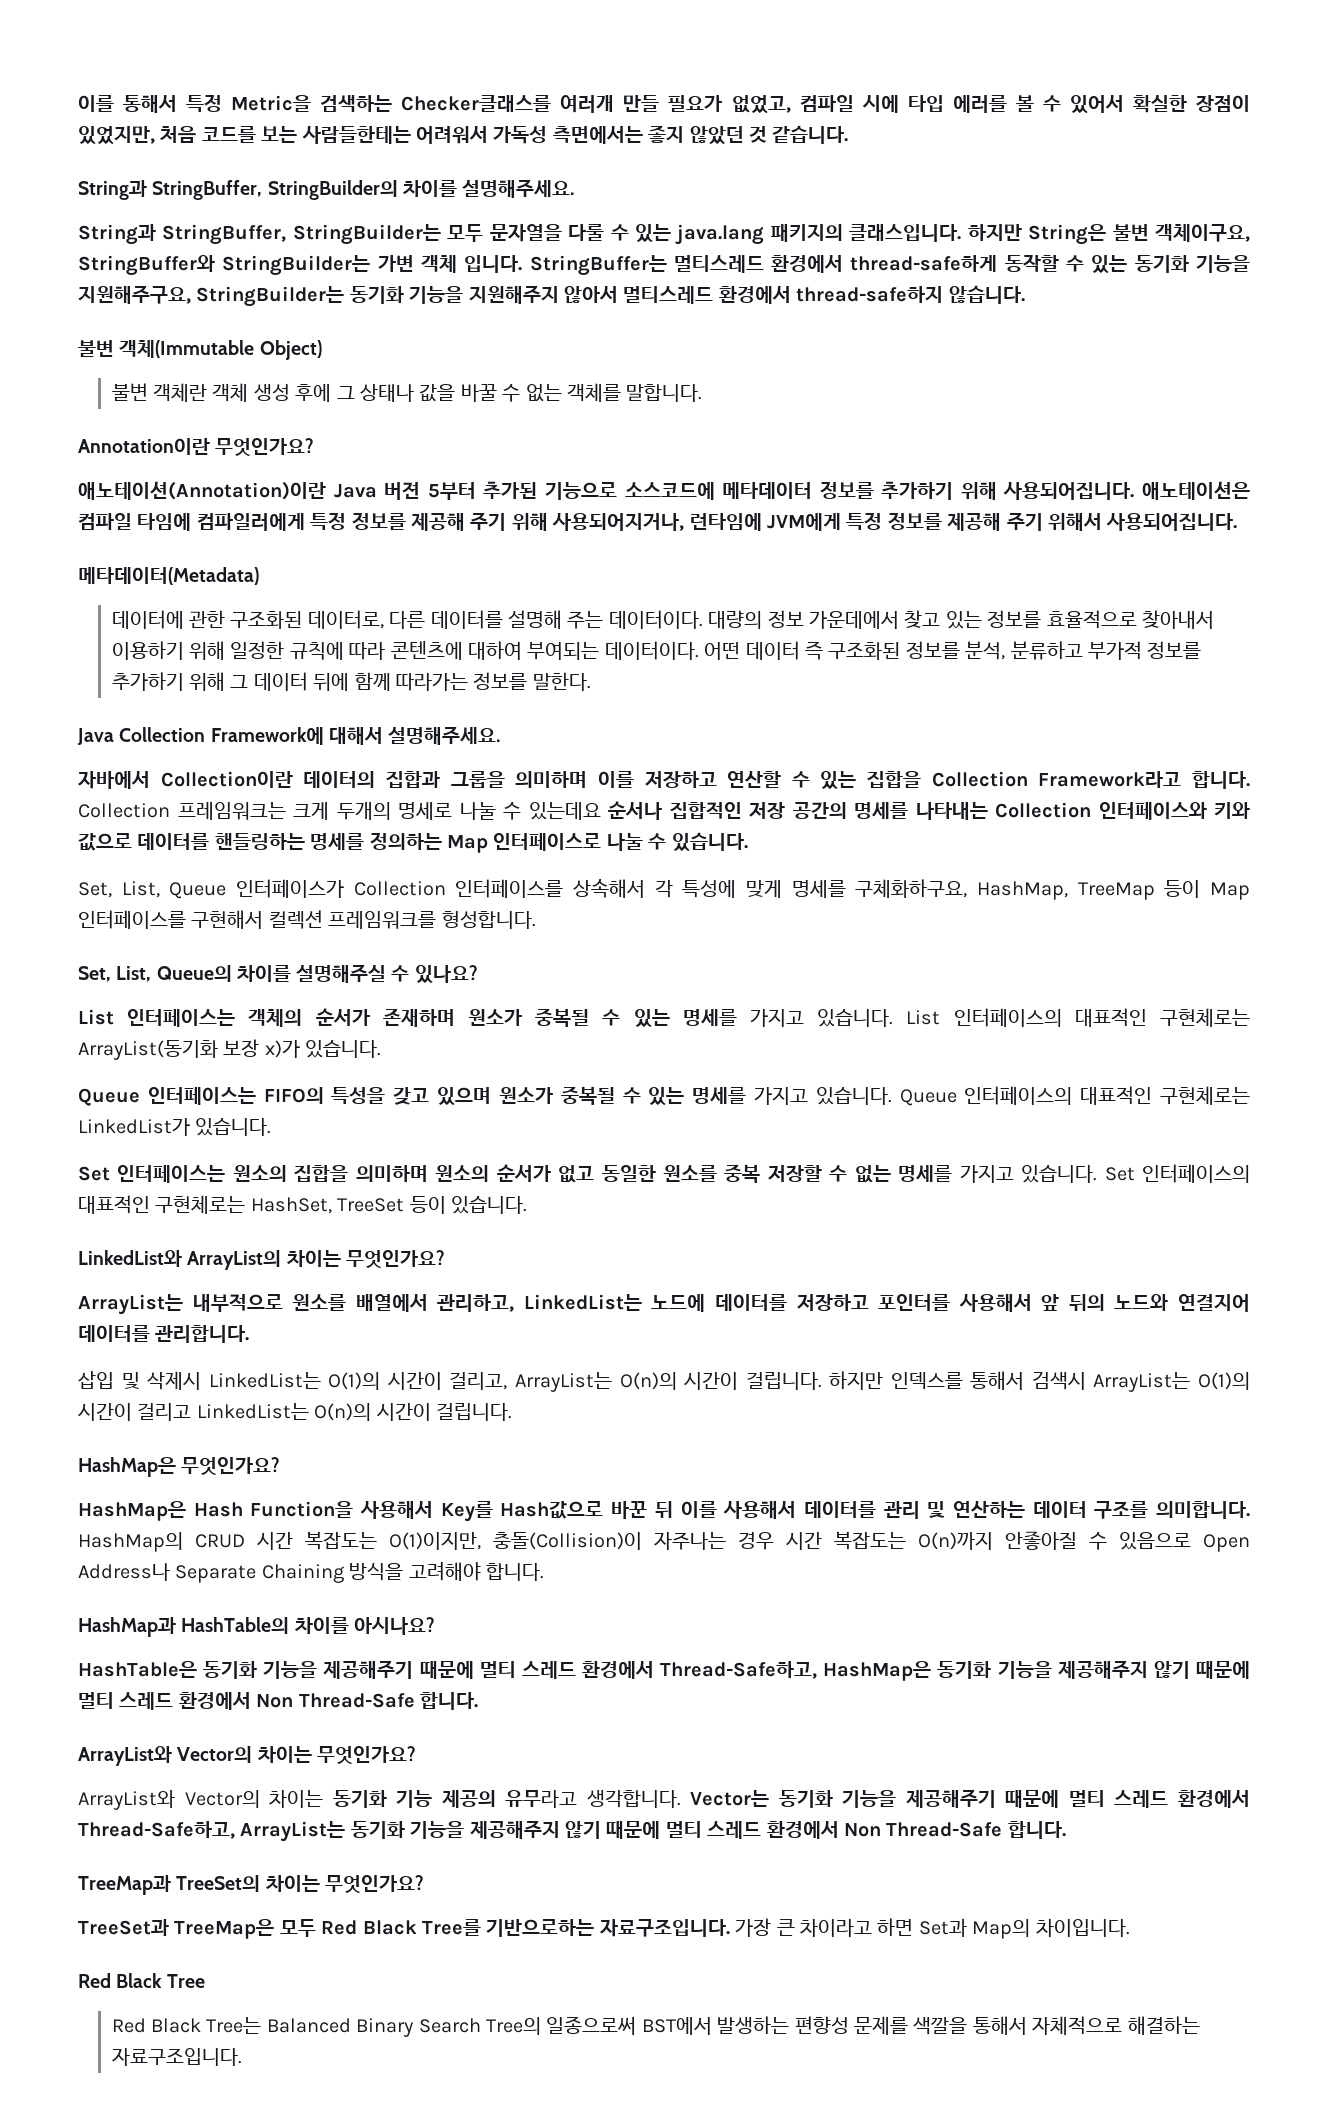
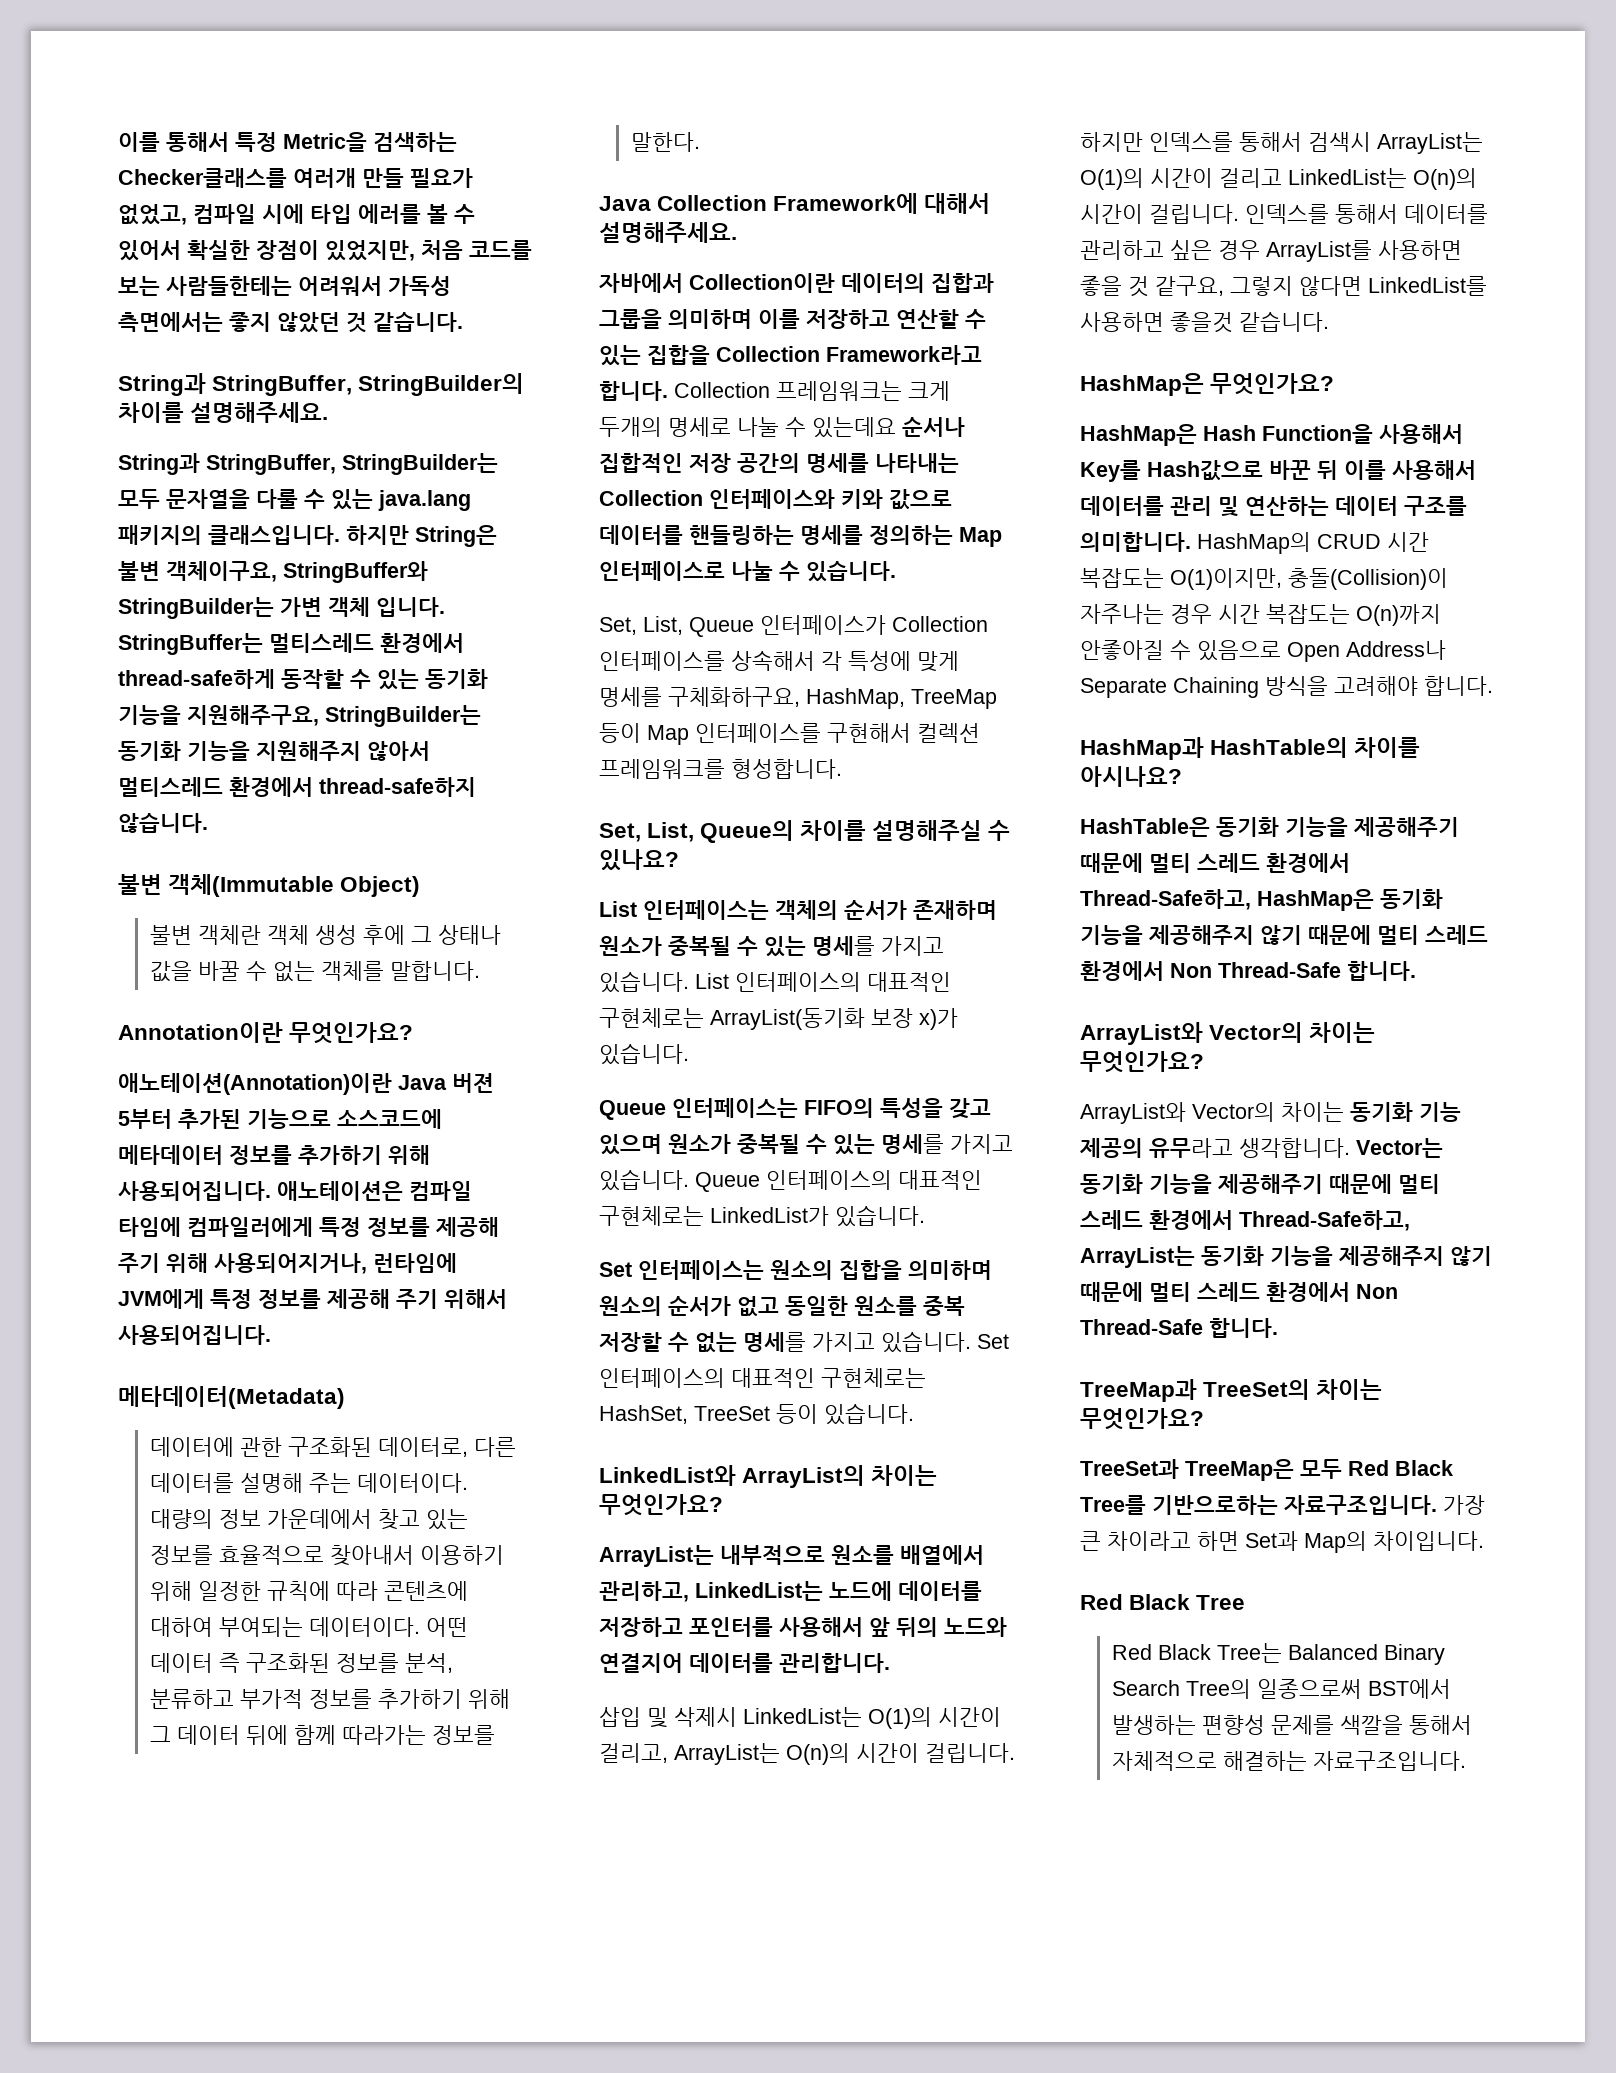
(512, 1412) none -> [1245,204,1488,224] [1080,240,1462,262] [1080,276,1487,297] [1080,311,1329,333] 인덱스를 통해서 데이터를 관리하고 싶은 경우 ArrayList를 사용하면 좋을 것 같구요, 그렇지 않다면 LinkedList를 사용하면 좋을것 같습니다.

